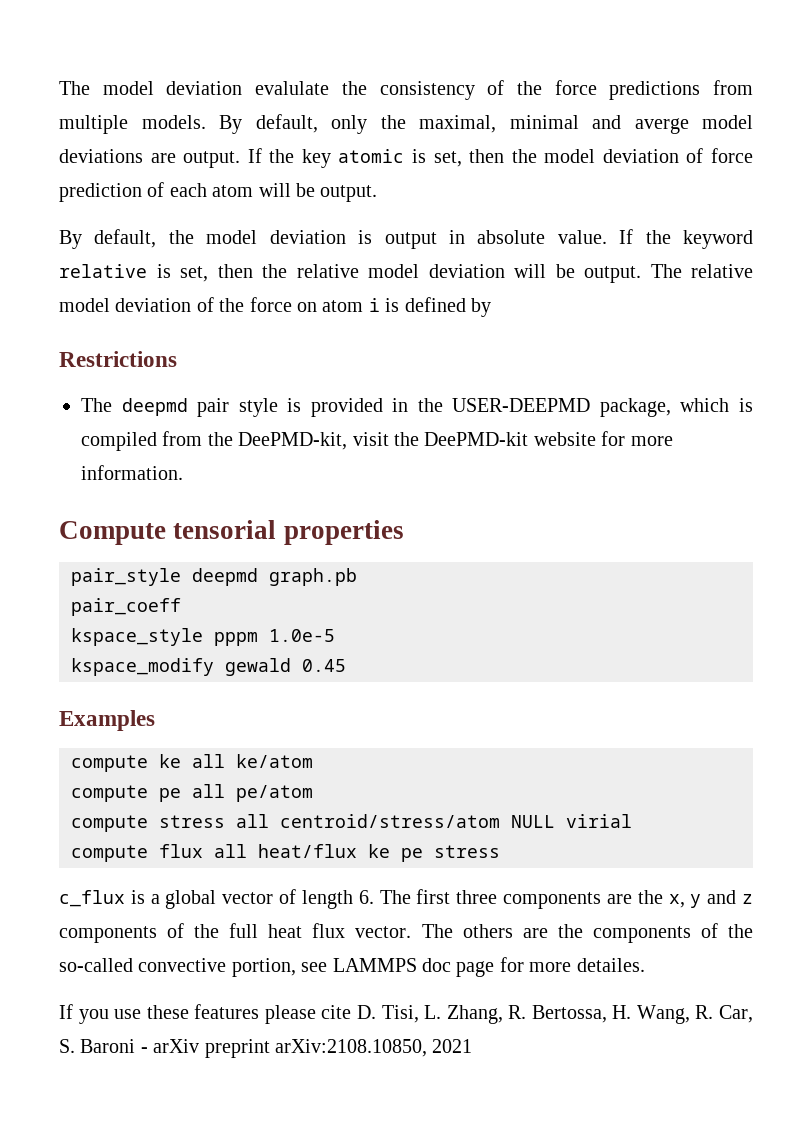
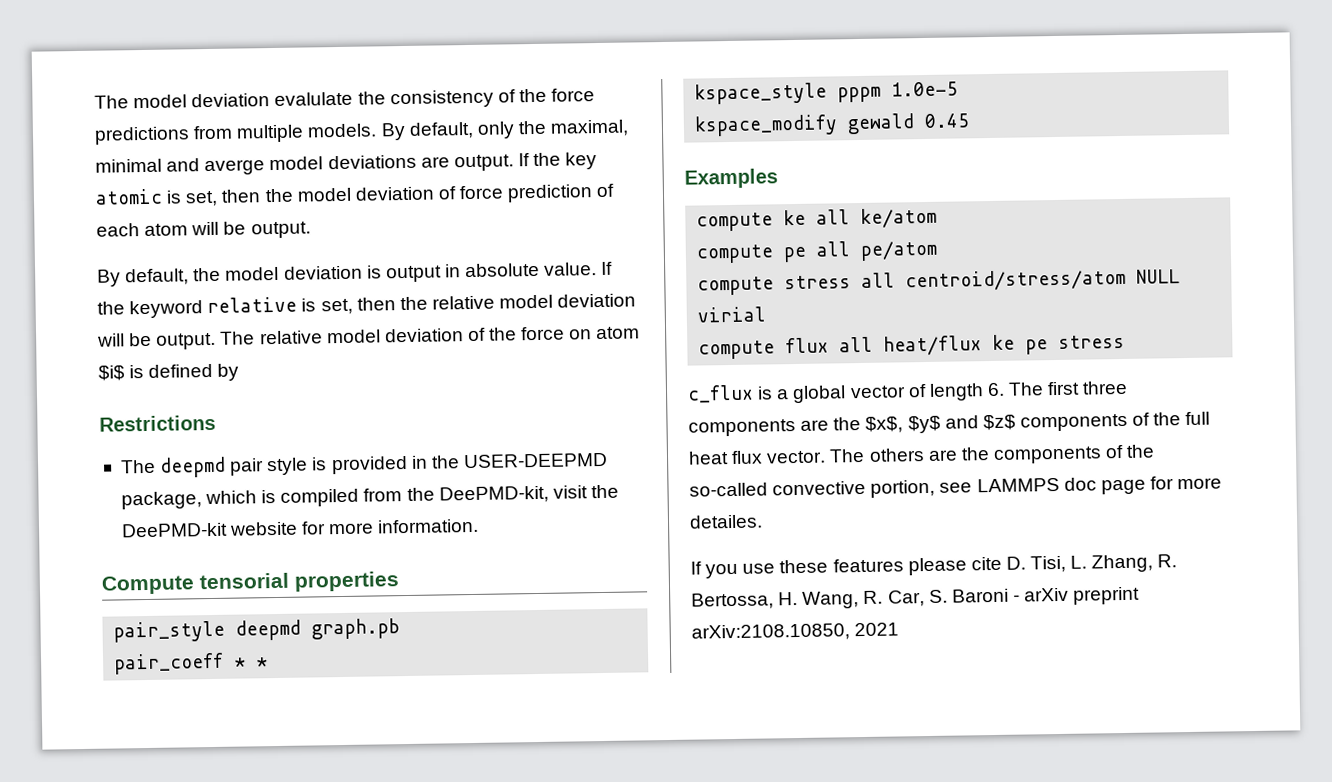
[368,298,380,312] i -> [98,365,125,381] $i$
(181, 607) none -> [234,657,269,668] * *
[668,890,754,908] x, y and z -> [865,414,1016,434] $x$, $y$ and $z$

